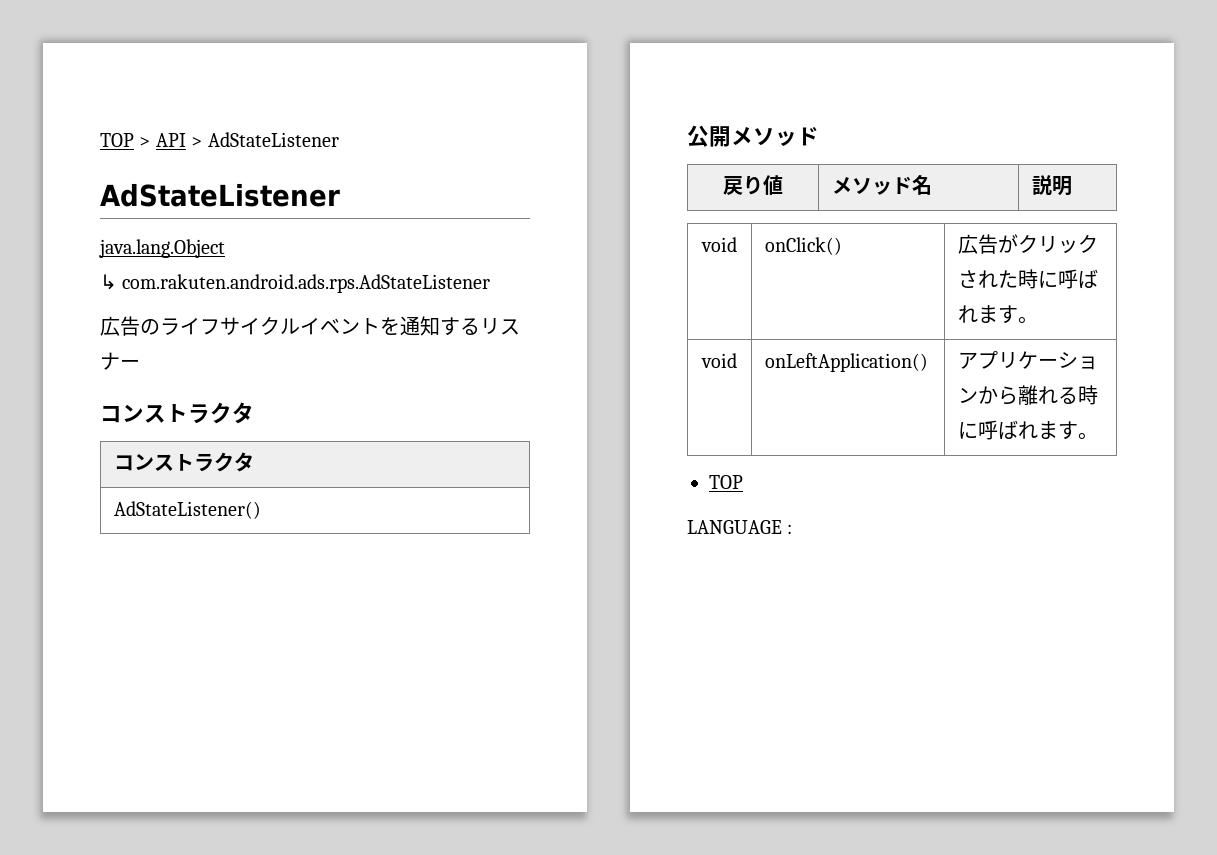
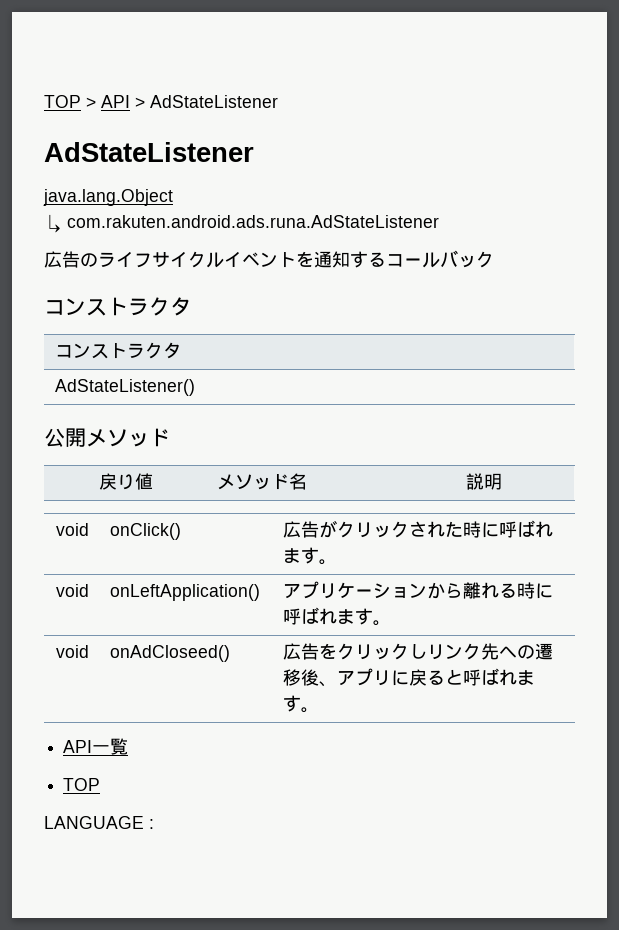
[122,274,491,293] com.rakuten.android.ads.rps.AdStateListener -> [67,215,439,228] com.rakuten.android.ads.runa.AdStateListener
[480,318,520,335] [100,352,140,370] リスナー -> [386,250,494,268] コールバック
(1099, 436) none -> [55,645,89,658] [109,645,230,662] [282,643,553,660] [282,668,535,687] [282,695,319,713] [63,738,129,755] // void | onAdCloseed() | 広告をクリックしリンク先への遷移後、アプリに戻ると呼ばれます。 // API一覧

